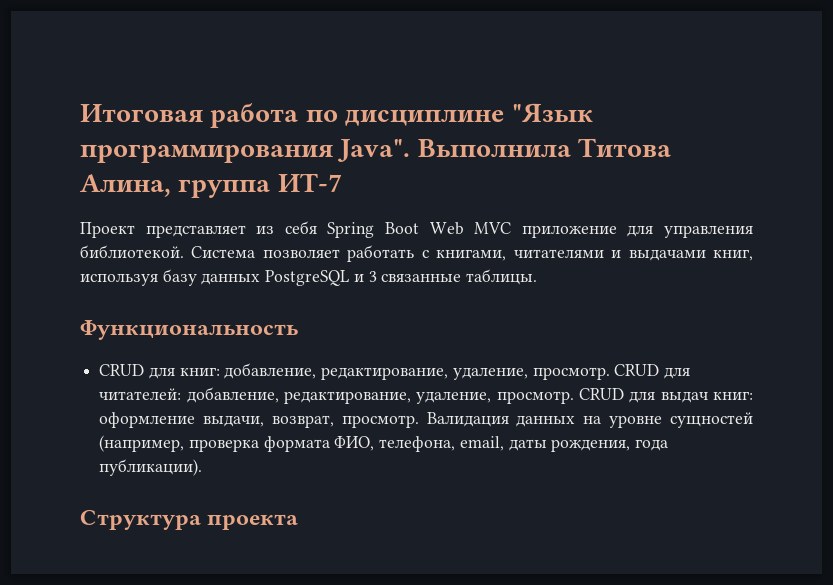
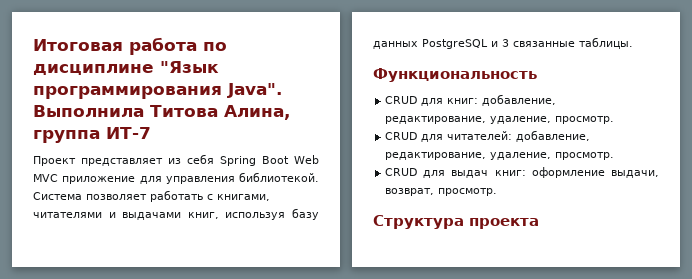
(610, 373) none -> (615, 120) //
(574, 397) none -> (615, 156) //
[426,412,753,428] [99,435,669,452] [99,459,203,476] Валидация данных на уровне сущностей (например, проверка формата ФИО, телефона, email, даты рождения, года публикации). -> (498, 192) none

